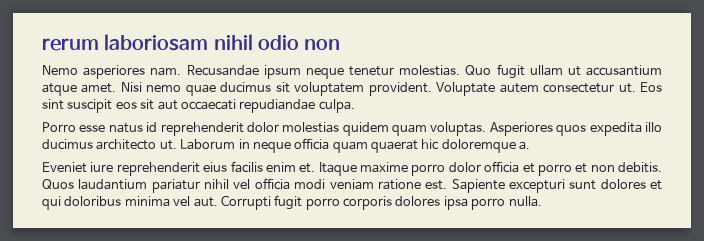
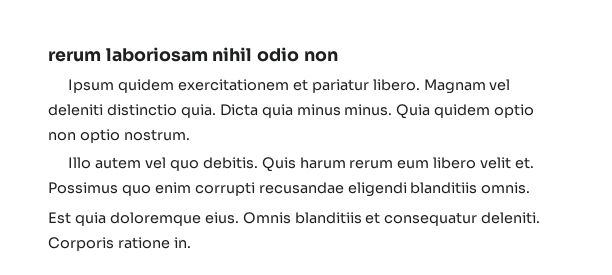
[42,64,662,79] [42,82,662,96] [42,99,355,113] [42,122,662,136] [42,138,531,153] [42,161,662,176] [42,178,662,193] [42,195,542,210] Nemo asperiores nam. Recusandae ipsum neque tenetur molestias. Quo fugit ullam ut accusantium atque amet. Nisi nemo quae ducimus sit voluptatem provident. Voluptate autem consectetur ut. Eos sint suscipit eos sit aut occaecati repudiandae culpa. // Porro esse natus id reprehenderit dolor molestias quidem quam voluptas. Asperiores quos expedita illo ducimus architecto ut. Laborum in neque officia quam quaerat hic doloremque a. // Eveniet iure reprehenderit eius facilis enim et. Itaque maxime porro dolor officia et porro et non debitis. Quos laudantium pariatur nihil vel officia modi veniam ratione est. Sapiente excepturi sunt dolores et qui doloribus minima vel aut. Corrupti fugit porro corporis dolores ipsa porro nulla. -> [68,79,511,94] [48,104,535,119] [48,129,190,143] [68,157,535,172] [48,182,531,197] [48,212,541,226] [48,237,191,251] Ipsum quidem exercitationem et pariatur libero. Magnam vel deleniti distinctio quia. Dicta quia minus minus. Quia quidem optio non optio nostrum. // Illo autem vel quo debitis. Quis harum rerum eum libero velit et. Possimus quo enim corrupti recusandae eligendi blanditiis omnis. // Est quia doloremque eius. Omnis blanditiis et consequatur deleniti. Corporis ratione in.

